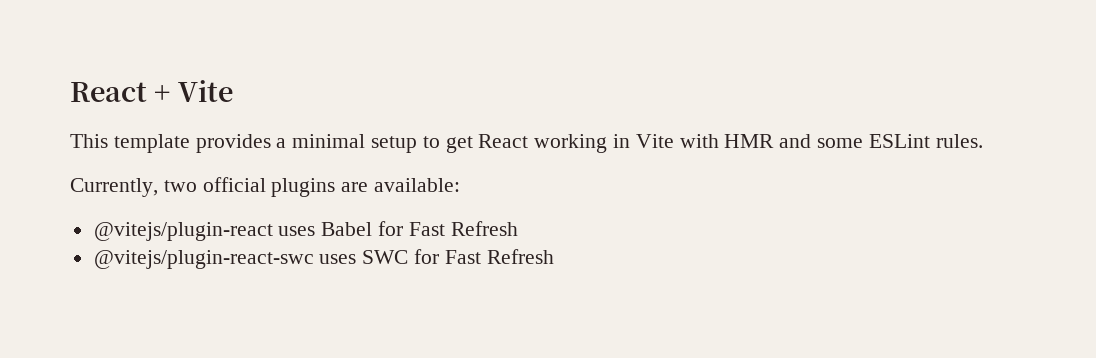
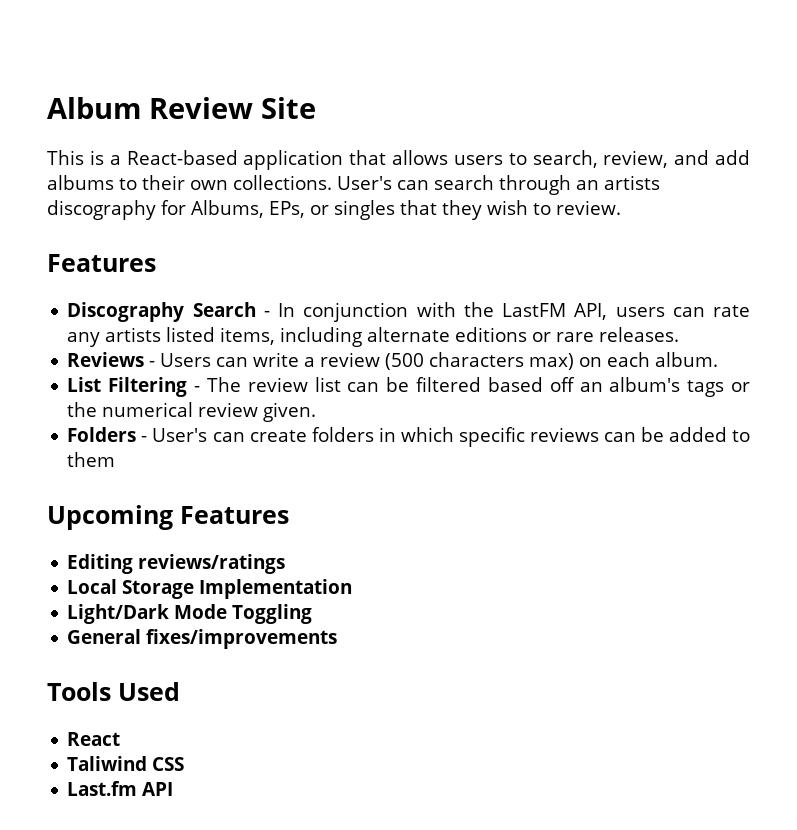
[70,80,233,102] [70,134,983,153] [70,177,461,197] [93,221,518,241] [93,249,554,269] React + Vite // This template provides a minimal setup to get React working in Vite with HMR and some ESLint rules. // Currently, two official plugins are available: // @vitejs/plugin-react uses Babel for Fast Refresh // @vitejs/plugin-react-swc uses SWC for Fast Refresh -> [47,97,316,119] [47,150,750,170] [47,175,661,195] [47,200,621,220] [47,254,156,272] [67,302,750,322] [67,327,680,347] [67,352,719,370] [67,377,750,397] [67,402,317,422] [67,427,750,447] [67,452,116,467] [47,505,289,530] [67,554,286,574] [67,579,353,599] [67,604,313,624] [67,629,338,649] [47,682,180,701] [67,732,121,746] [67,756,185,771] [67,781,174,796] Album Review Site // This is a React-based application that allows users to search, review, and add albums to their own collections. User's can search through an artists discography for Albums, EPs, or singles that they wish to review. // Features // Discography Search - In conjunction with the LastFM API, users can rate any artists listed items, including alternate editions or rare releases. // Reviews - Users can write a review (500 characters max) on each album. // List Filtering - The review list can be filtered based off an album's tags or the numerical review given. // Folders - User's can create folders in which specific reviews can be added to them // Upcoming Features // Editing reviews/ratings // Local Storage Implementation // Light/Dark Mode Toggling // General fixes/improvements // Tools Used // React // Taliwind CSS // Last.fm API

